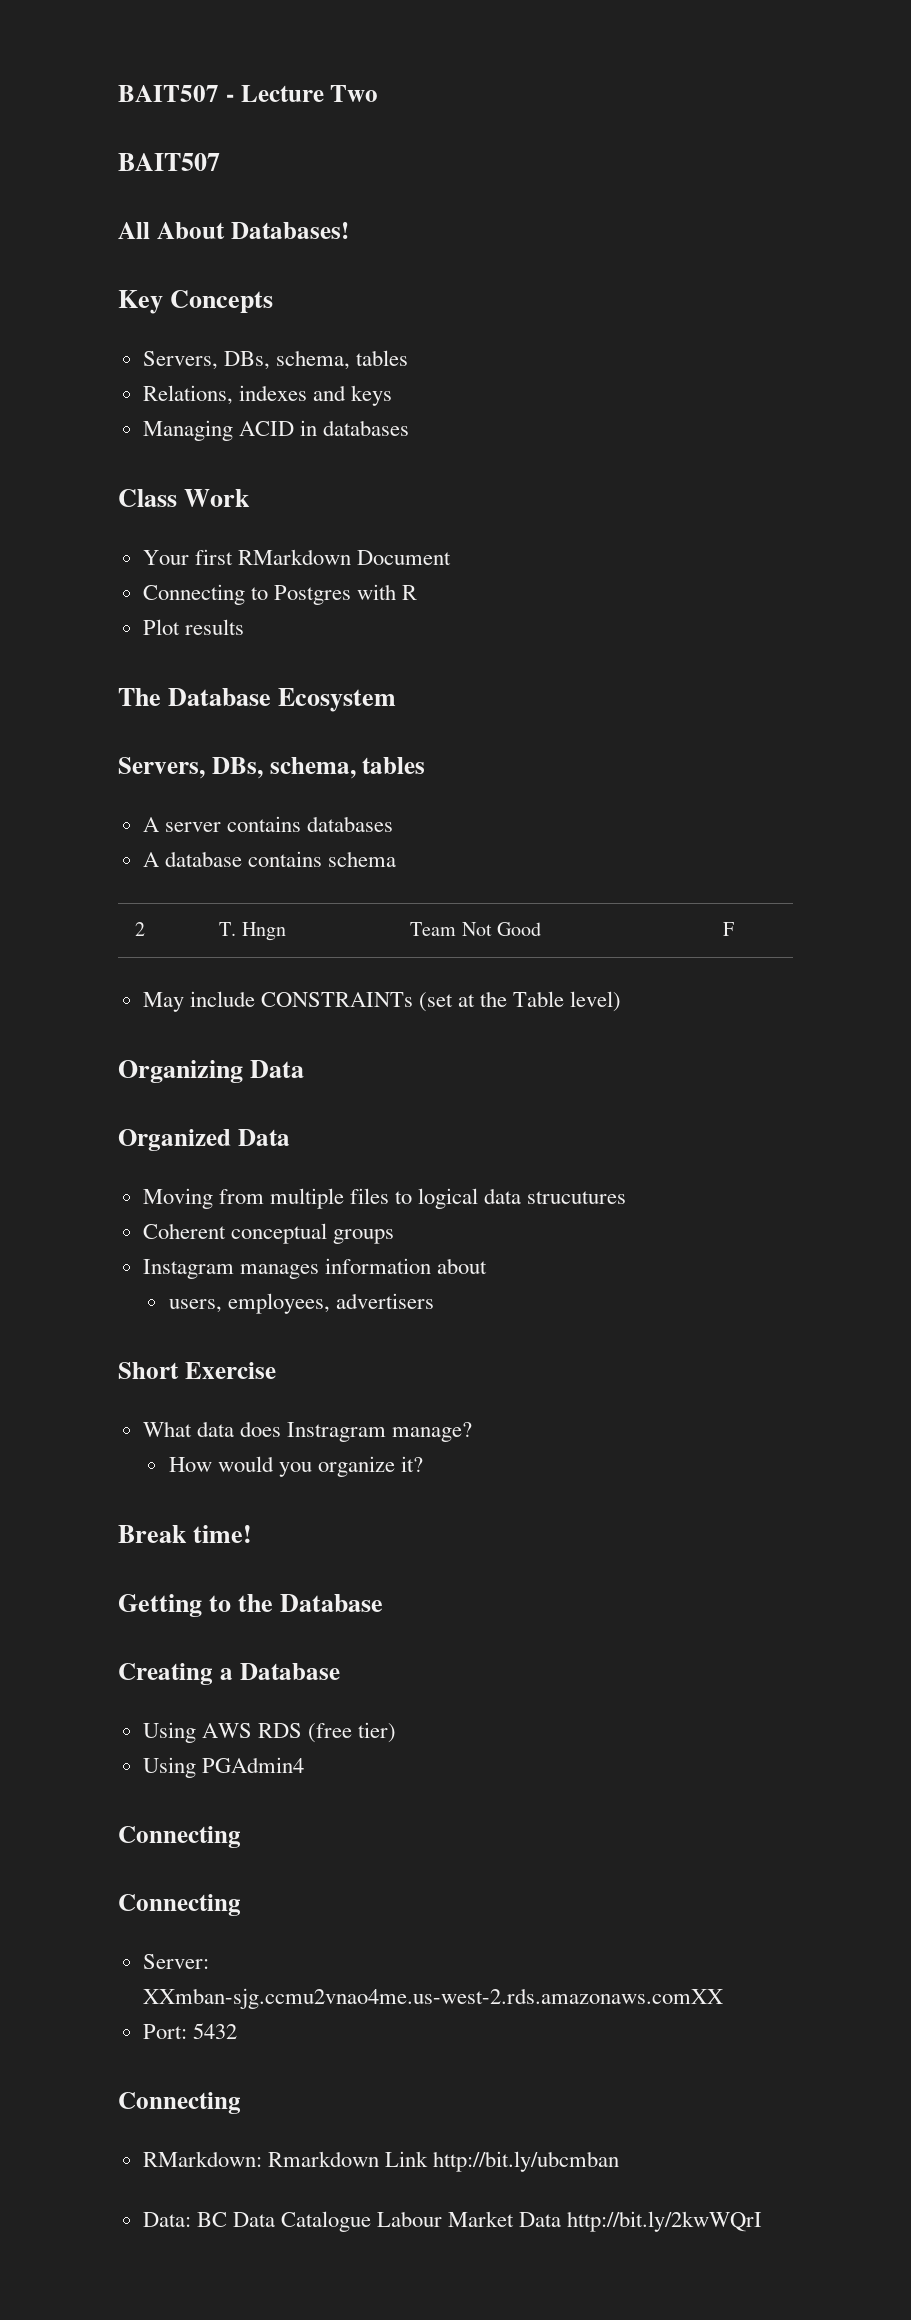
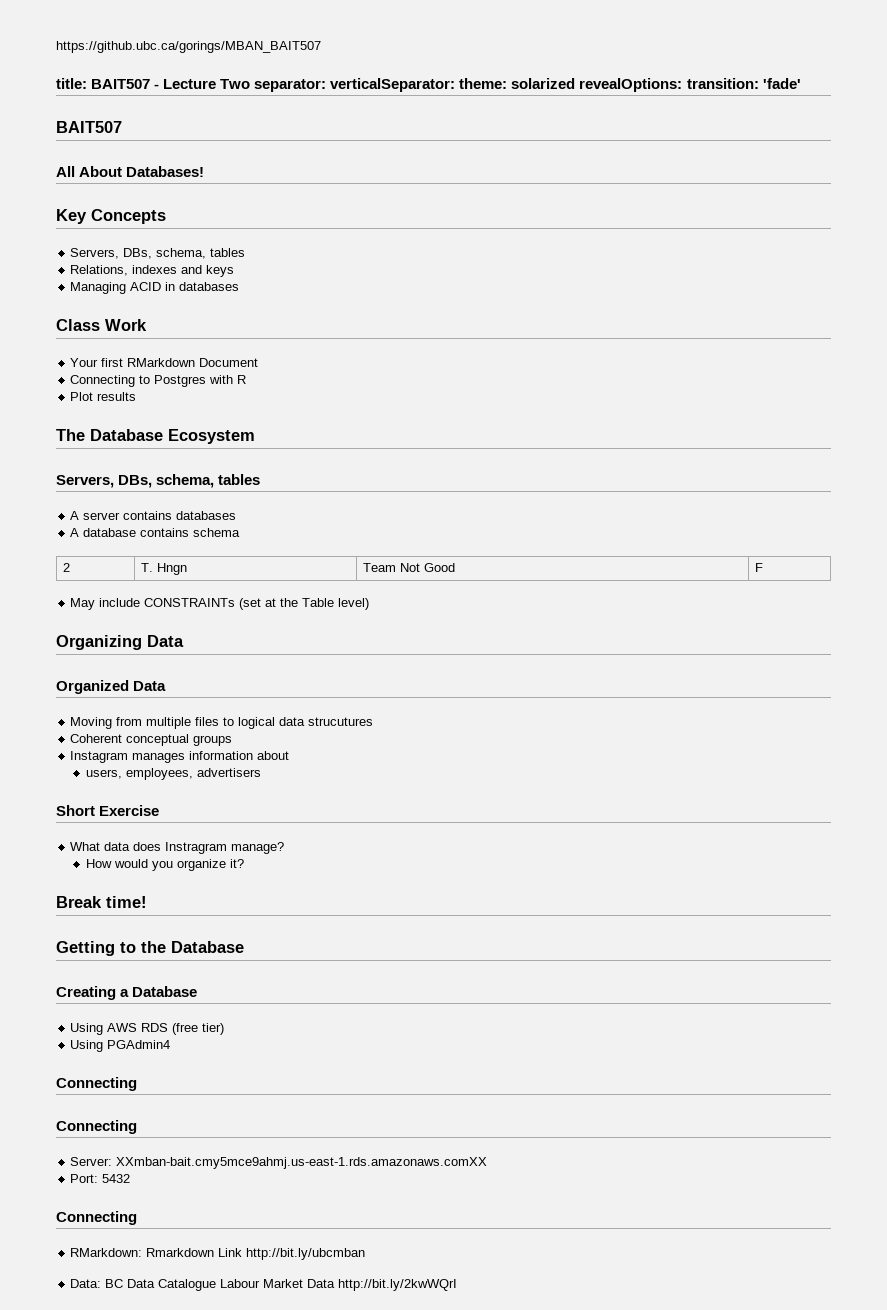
(118, 93) none -> [56,41,321,53] [56,78,87,89] https://github.ubc.ca/gorings/MBAN_BAIT507 // title:
(379, 93) none -> [254,78,801,92] separator: verticalSeparator: theme: solarized revealOptions: transition: 'fade'
[142,1988,723,2009] XXmban-sjg.ccmu2vnao4me.us-west-2.rds.amazonaws.comXX -> [116,1157,488,1169] XXmban-bait.cmy5mce9ahmj.us-east-1.rds.amazonaws.comXX

